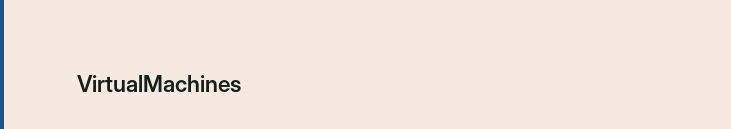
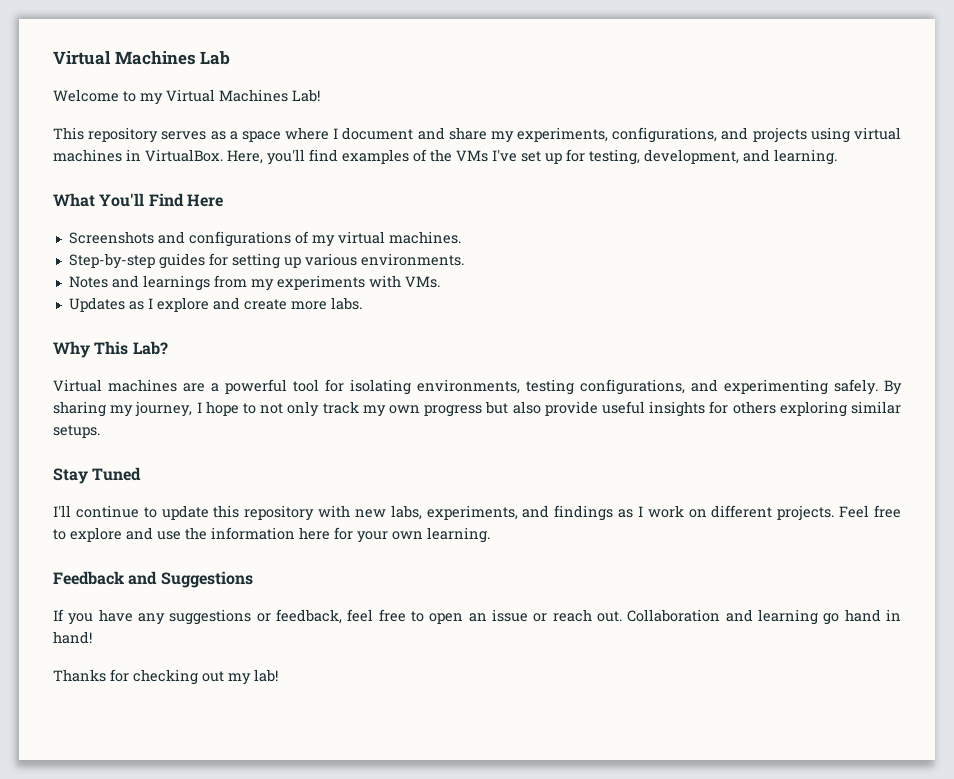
[77,75,241,93] VirtualMachines -> [53,51,231,65] [53,89,320,105] [53,127,901,143] [53,149,837,165] [53,193,223,207] [68,231,461,247] [68,253,464,269] [68,275,440,291] [68,297,362,312] [53,341,168,358] [53,379,902,395] [53,401,902,417] [53,425,100,438] [53,467,142,484] [53,505,902,521] [53,527,490,543] [53,571,253,588] [53,609,902,625] [53,631,92,644] [53,669,278,685] Virtual Machines Lab // Welcome to my Virtual Machines Lab! // This repository serves as a space where I document and share my experiments, configurations, and projects using virtual machines in VirtualBox. Here, you'll find examples of the VMs I've set up for testing, development, and learning. // What You'll Find Here // Screenshots and configurations of my virtual machines. // Step-by-step guides for setting up various environments. // Notes and learnings from my experiments with VMs. // Updates as I explore and create more labs. // Why This Lab? // Virtual machines are a powerful tool for isolating environments, testing configurations, and experimenting safely. By sharing my journey, I hope to not only track my own progress but also provide useful insights for others exploring similar setups. // Stay Tuned // I'll continue to update this repository with new labs, experiments, and findings as I work on different projects. Feel free to explore and use the information here for your own learning. // Feedback and Suggestions // If you have any suggestions or feedback, feel free to open an issue or reach out. Collaboration and learning go hand in hand! // Thanks for checking out my lab!

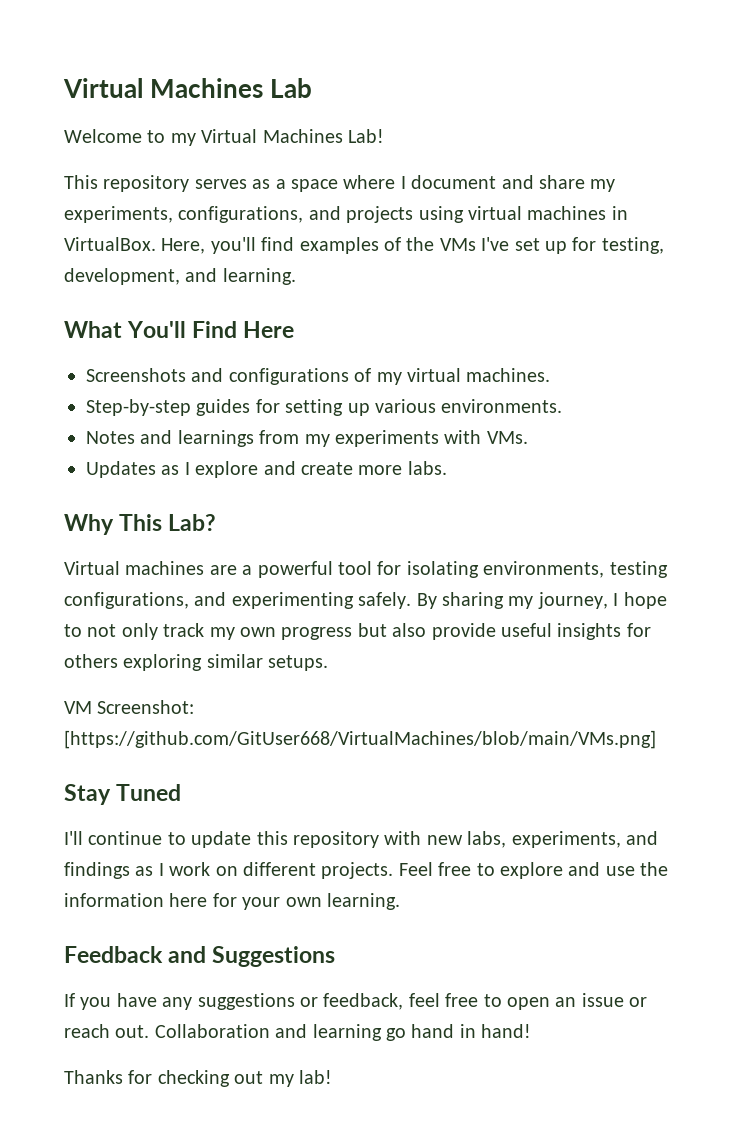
(100, 431) none -> [64,700,195,714] [64,730,656,749] // VM Screenshot: [https://github.com/GitUser668/VirtualMachines/blob/main/VMs.png]

